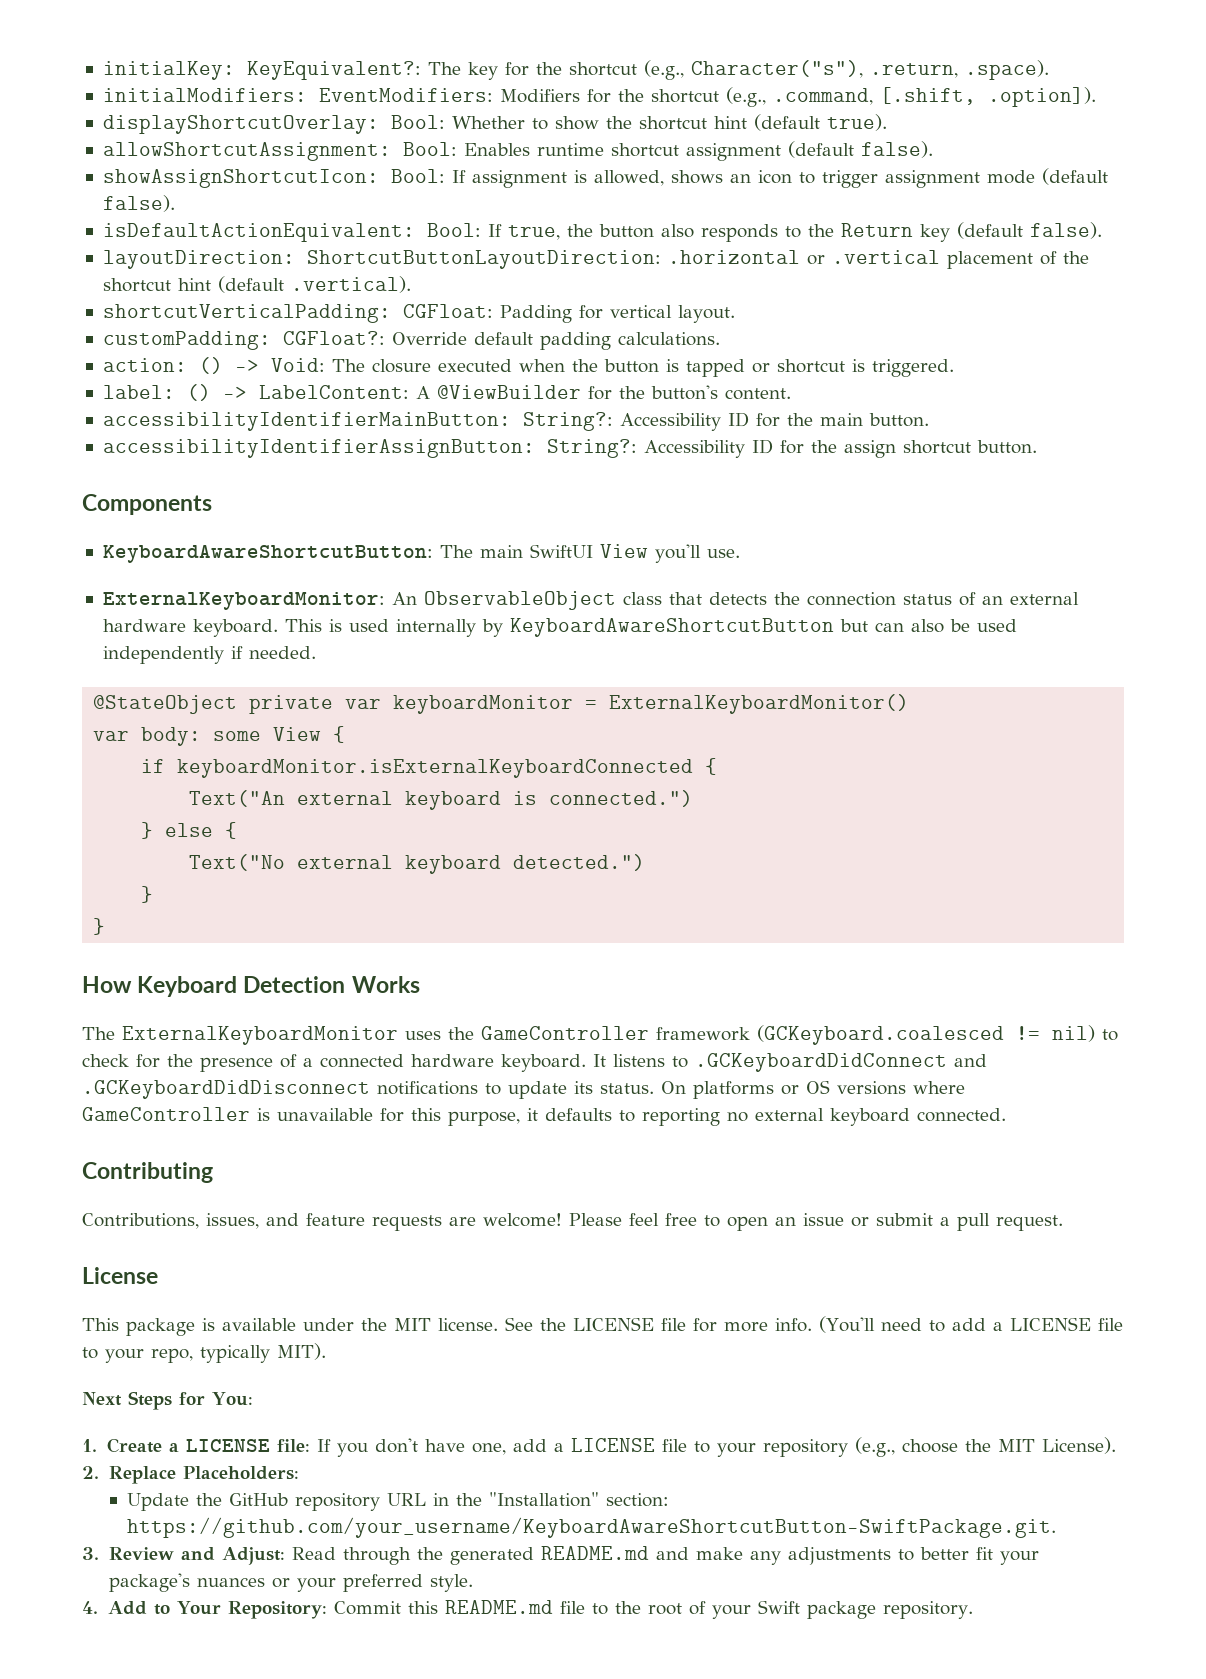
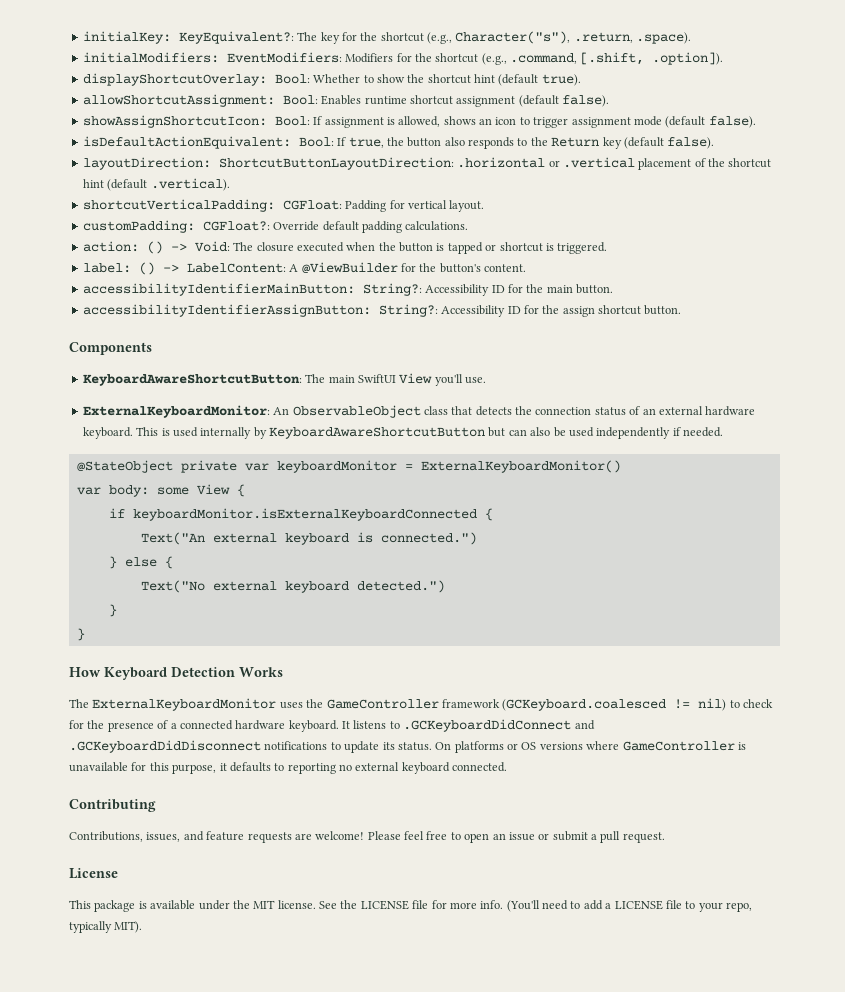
[82,1391,253,1410] [82,1437,1116,1457] [82,1466,299,1484] [127,1492,670,1511] [127,1517,1057,1538] [82,1546,1039,1565] [108,1573,473,1592] [82,1600,974,1619] // Next Steps for You: // 1. Create a LICENSE file: If you don't have one, add a LICENSE file to your repository (e.g., choose the MIT License). // 2. Replace Placeholders: // Update the GitHub repository URL in the "Installation" section: https://github.com/your_username/KeyboardAwareShortcutButton-SwiftPackage.git. // 3. Review and Adjust: Read through the generated README.md and make any adjustments to better fit your package's nuances or your preferred style. // 4. Add to Your Repository: Commit this README.md file to the root of your Swift package repository. -> (143, 927) none

